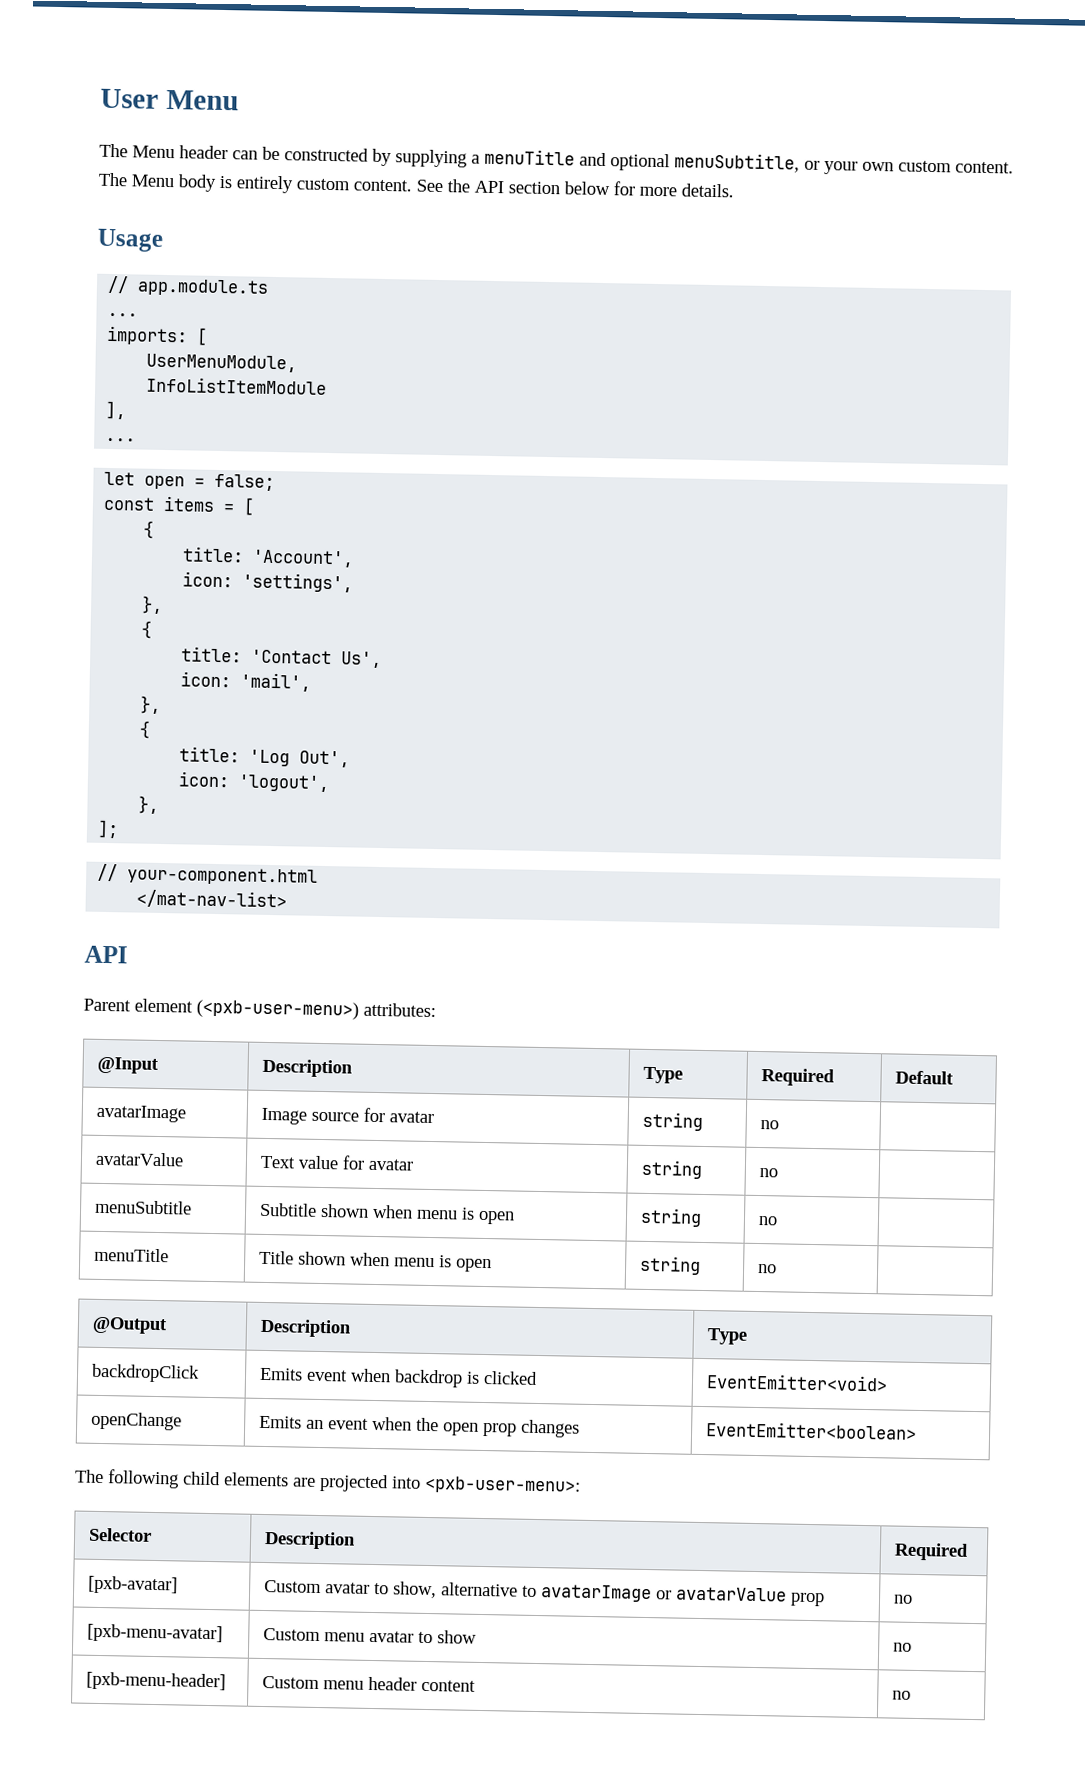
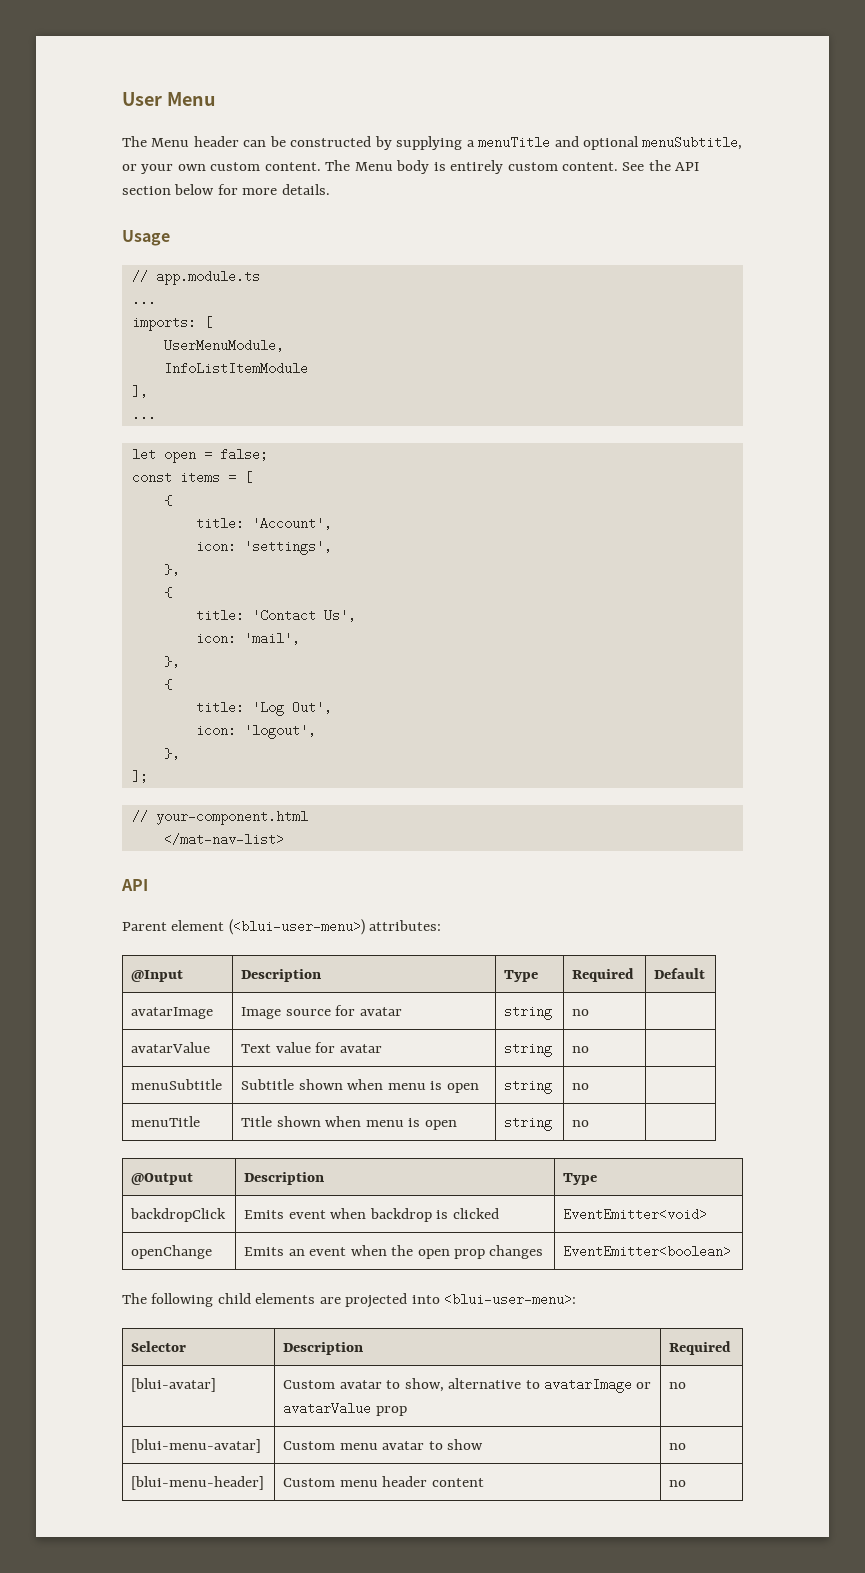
[196,999,359,1020] (<pxb-user-menu>) -> [228,919,365,935] (<blui-user-menu>)
[424,1475,581,1495] <pxb-user-menu>: -> [444,1293,577,1306] <blui-user-menu>:
[87,1575,178,1595] [pxb-avatar] -> [131,1378,217,1392] [blui-avatar]
[86,1623,223,1644] [pxb-menu-avatar] -> [131,1439,262,1453] [blui-menu-avatar]
[85,1671,226,1692] [pxb-menu-header] -> [131,1476,265,1490] [blui-menu-header]

